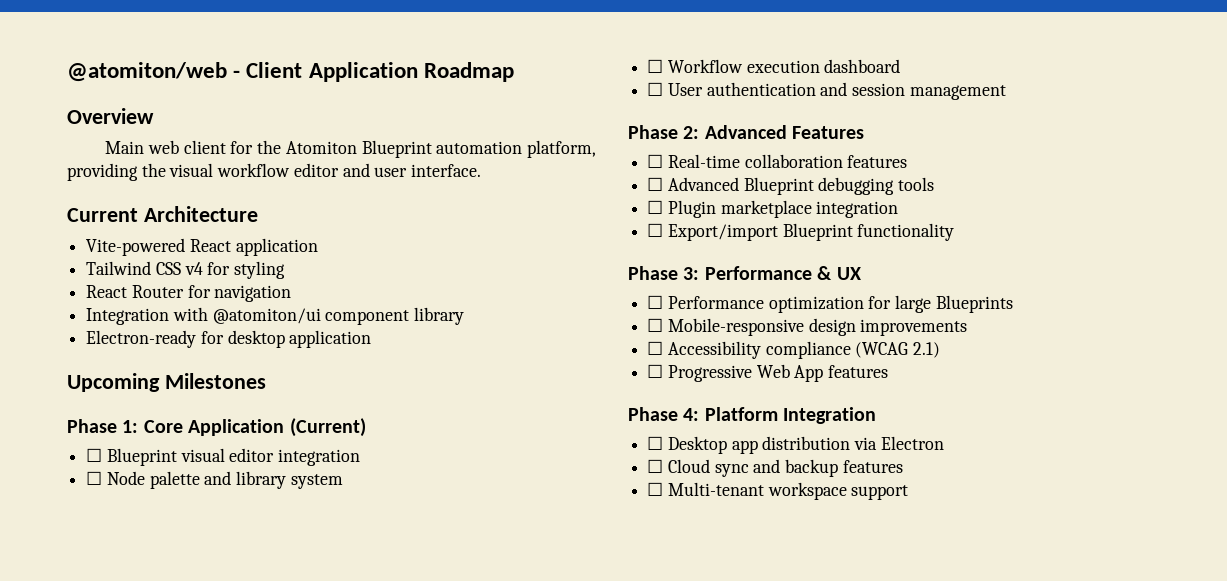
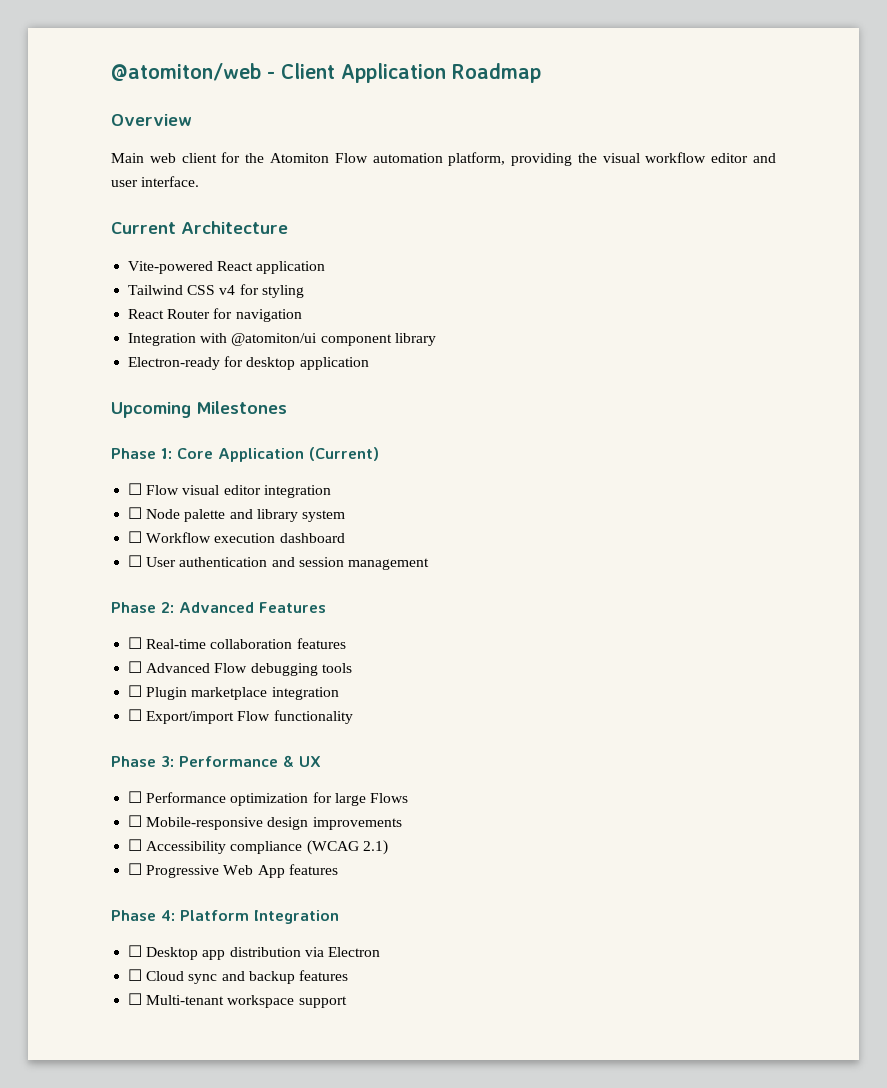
[361,140,432,158] Blueprint -> [334,153,368,163] Flow
[106,448,177,466] Blueprint -> [146,485,180,495] Flow
[743,177,814,195] Blueprint -> [214,663,248,673] Flow
[782,223,853,241] Blueprint -> [237,711,271,721] Flow
[935,295,1013,313] Blueprints -> [369,793,408,803] Flows

